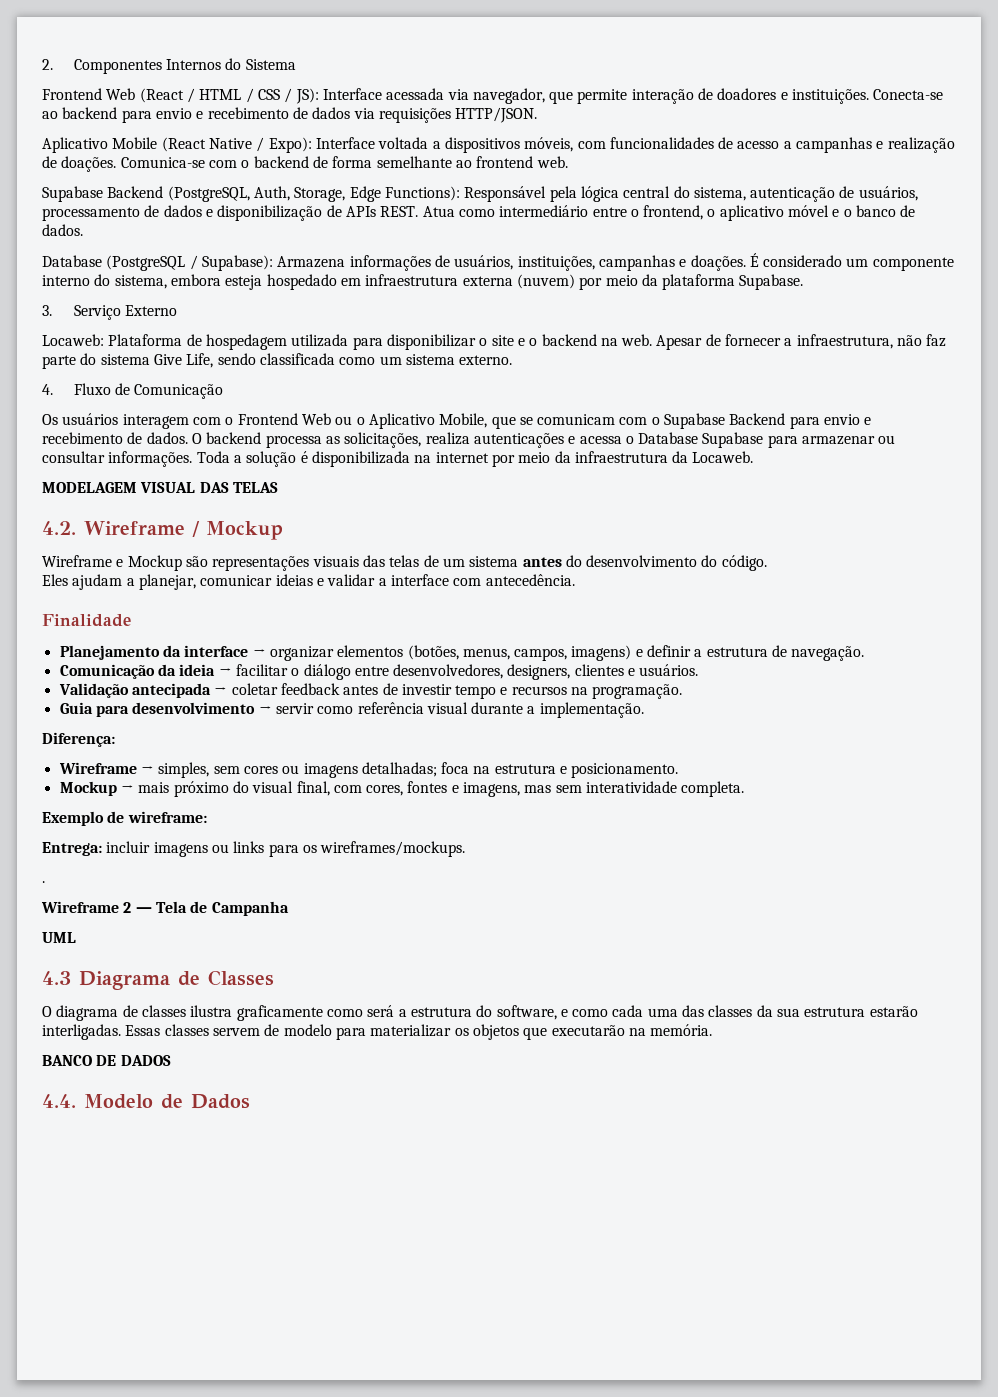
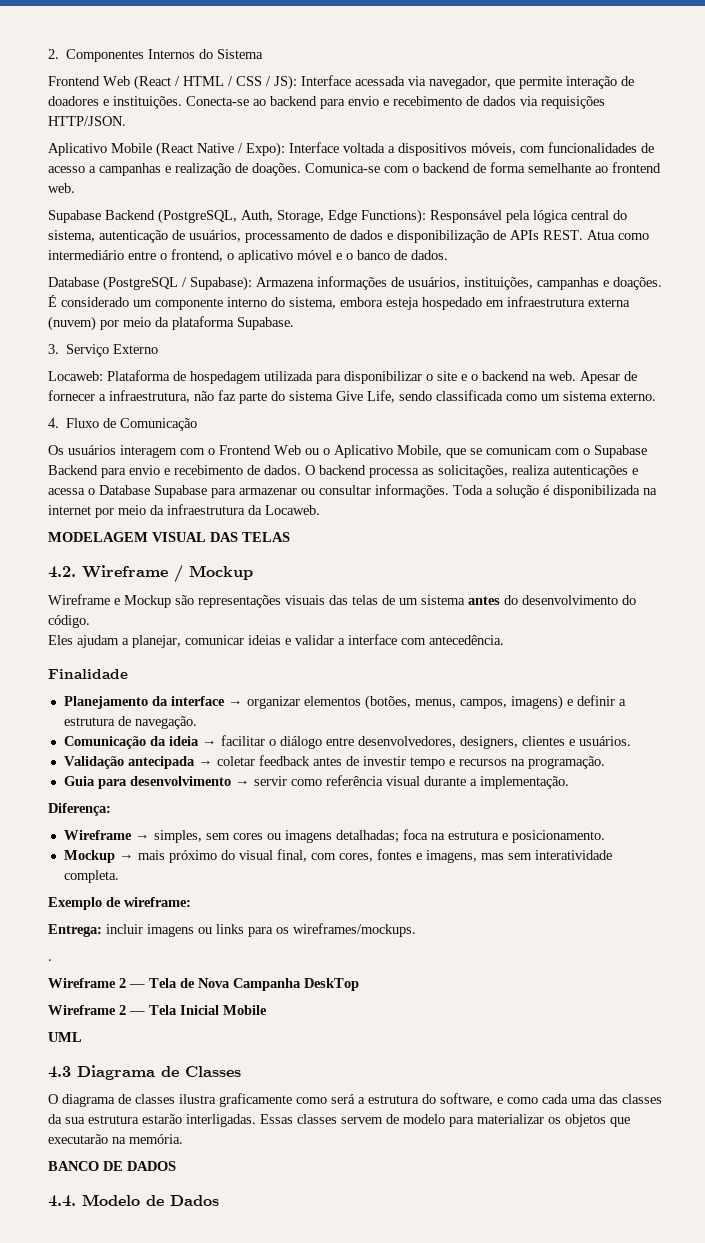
(208, 907) none -> [198,978,230,988] Nova
(289, 908) none -> [304,978,359,991] [48,1005,267,1015] DeskTop // Wireframe 2 — Tela Inicial Mobile

